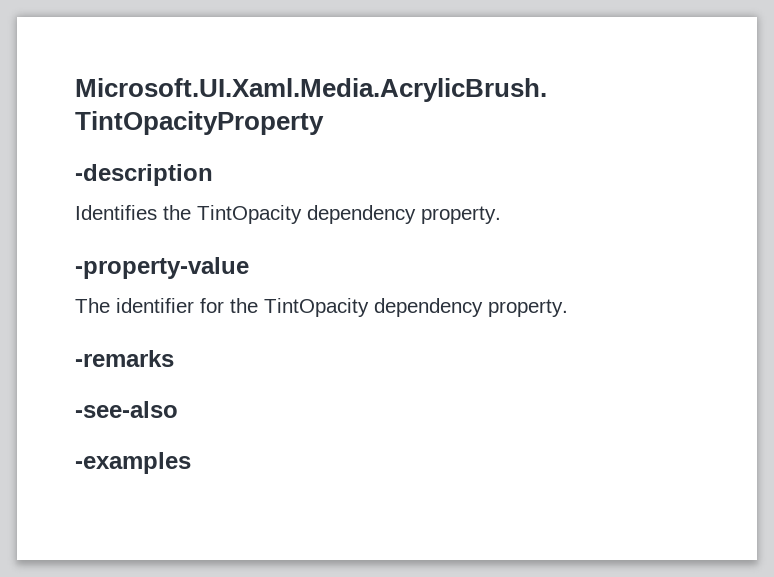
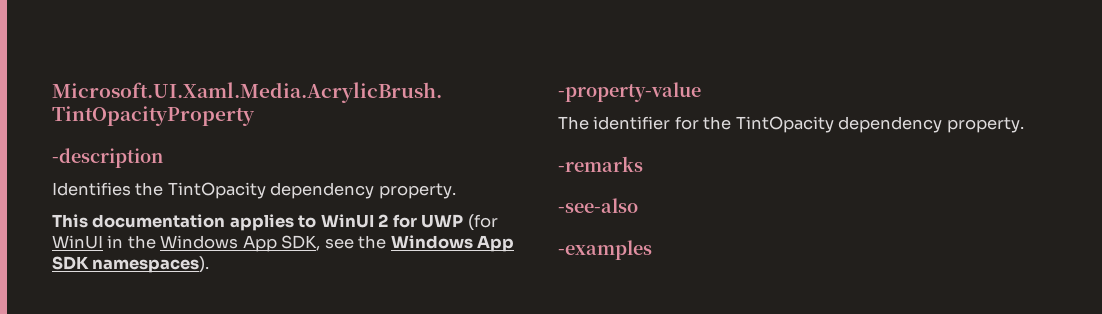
(501, 215) none -> [52,214,498,231] [52,235,515,252] [52,256,210,273] // This documentation applies to WinUI 2 for UWP (for WinUI in the Windows App SDK, see the Windows App SDK namespaces).

